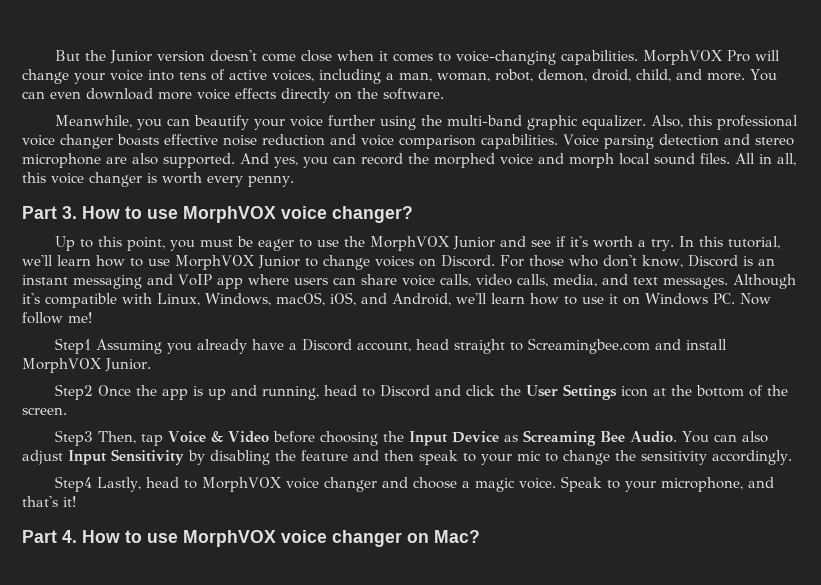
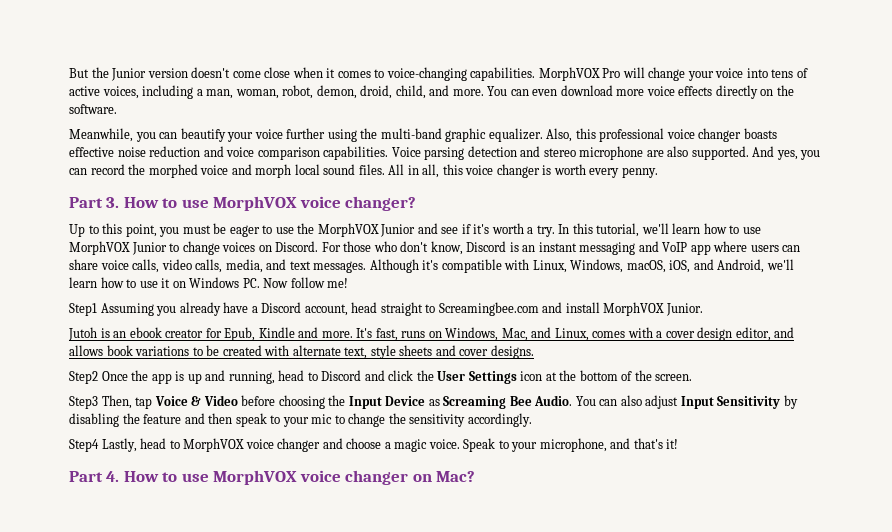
(151, 365) none -> [68,327,795,341] [69,345,534,359] // Jutoh is an ebook creator for Epub, Kindle and more. It's fast, runs on Windows, Mac, and Linux, comes with a cover design editor, and allows book variations to be created with alternate text, style sheets and cover designs.

